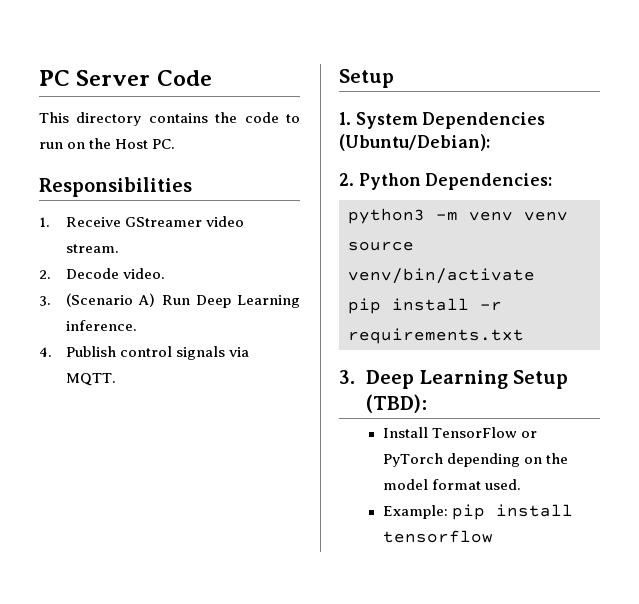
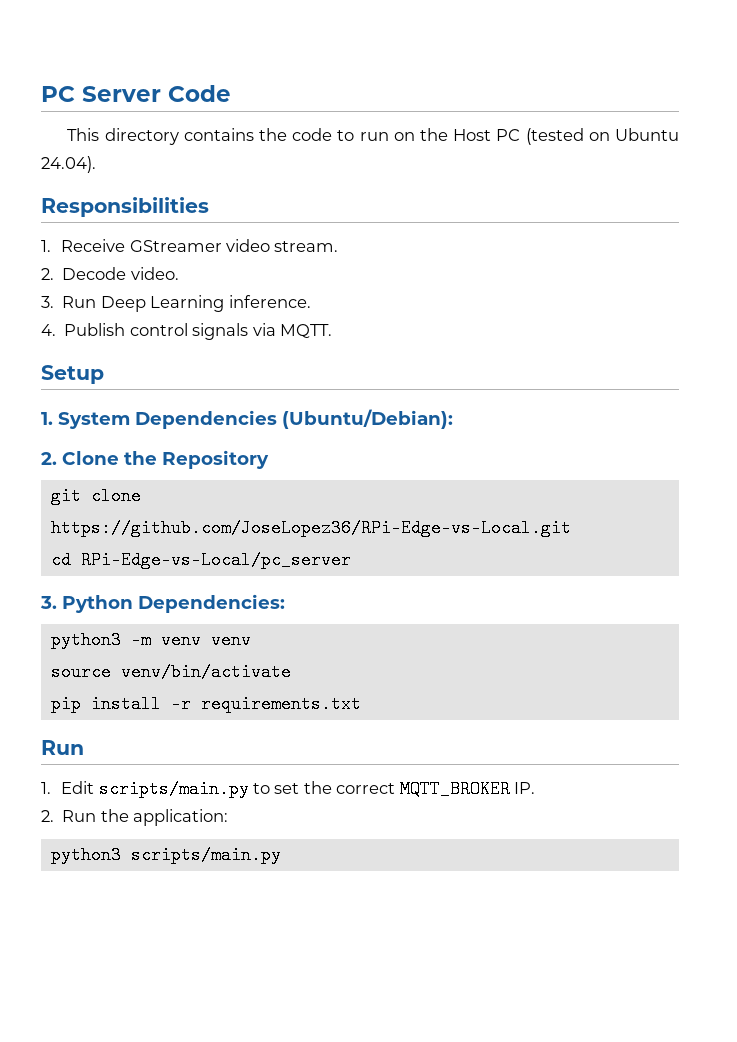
[152,139,176,149] PC. -> [496,128,680,145] [41,156,96,173] PC (tested on Ubuntu 24.04).
[66,293,156,307] (Scenario A) -> (54, 302) none
(354, 179) none -> [62,450,269,469] [50,487,141,505] [50,519,571,537] [50,551,351,569] [40,596,57,609] Clone the Repository // git clone https://github.com/JoseLopez36/RPi-Edge-vs-Local.git // cd RPi-Edge-vs-Local/pc_server // 3.
[339,370,569,389] [366,394,428,413] [382,427,537,438] [382,453,568,467] [382,479,521,490] [382,504,573,520] [382,530,493,543] 3. Deep Learning Setup (TBD): // Install TensorFlow or PyTorch depending on the model format used. // Example: pip install tensorflow -> [41,740,84,755] [41,780,536,798] [41,809,229,826] [50,846,281,864] Run // 1. Edit scripts/main.py to set the correct MQTT_BROKER IP. // 2. Run the application: // python3 scripts/main.py

